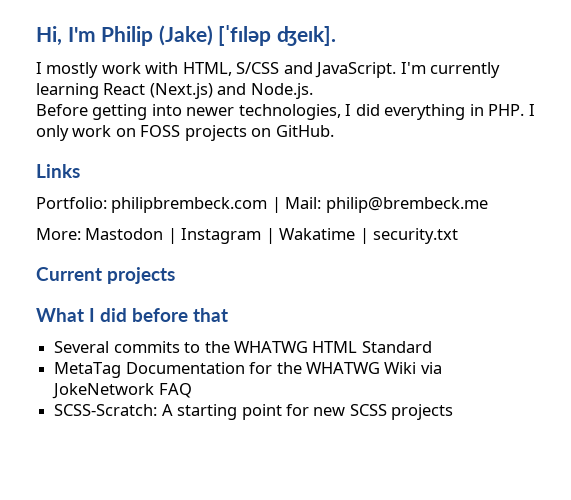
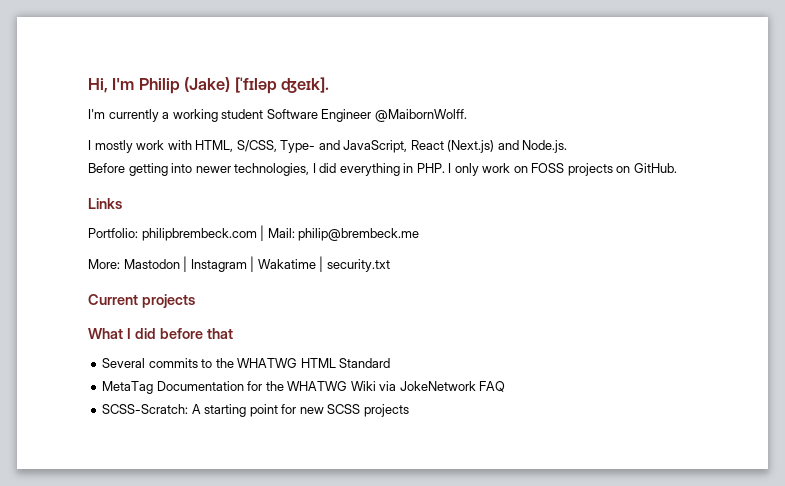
(336, 36) none -> [88,109,467,122] // I'm currently a working student Software Engineer @MaibornWolff.
[236,62,501,78] [36,83,99,99] S/CSS and JavaScript. I'm currently learning -> [236,140,408,153] S/CSS, Type- and JavaScript,

